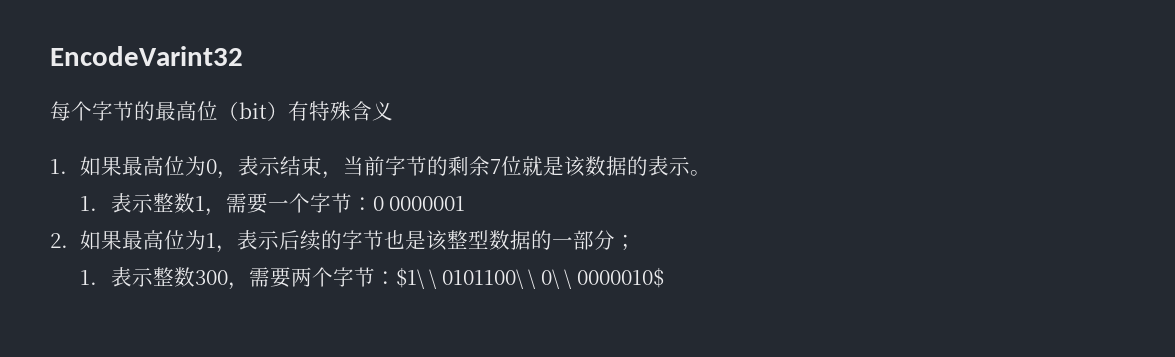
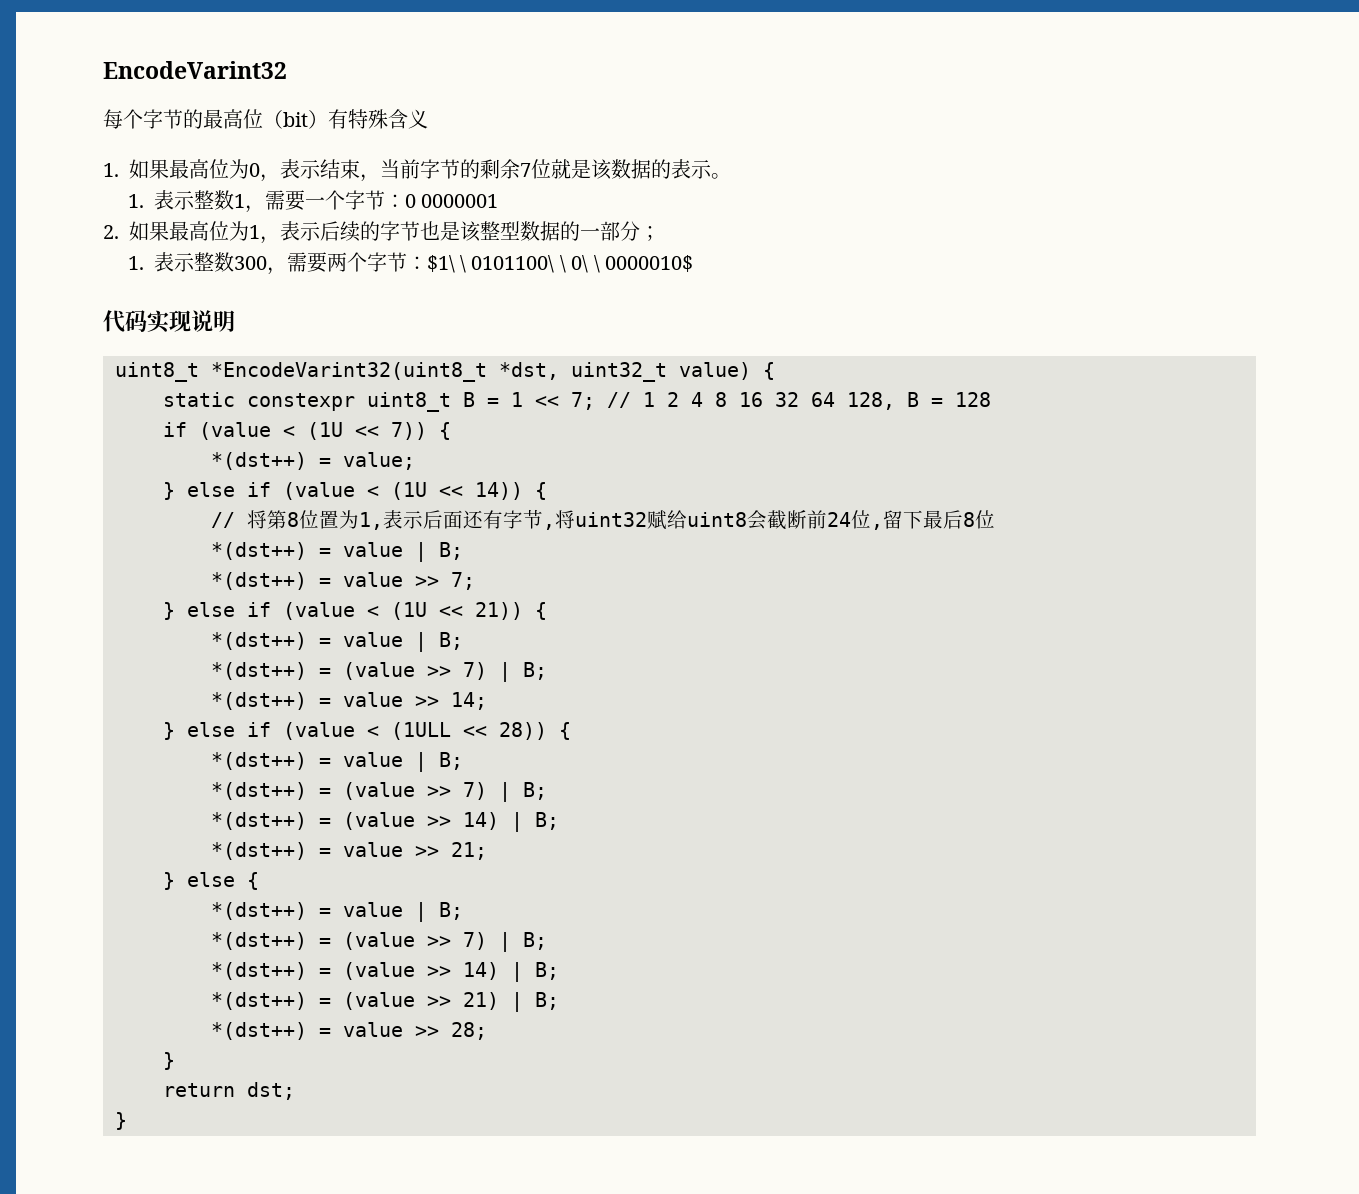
(665, 277) none -> [103,310,235,333] [115,362,775,382] [163,392,991,412] [163,422,451,440] [211,452,415,470] [163,482,547,500] [211,509,995,530] [211,542,463,562] [211,572,475,590] [163,602,547,620] [211,632,463,652] [211,662,547,682] [211,692,487,710] [163,722,571,740] [211,752,463,772] [211,782,547,802] [211,812,559,832] [211,842,487,860] [163,872,259,890] [211,902,463,922] [211,932,547,952] [211,962,559,982] [211,992,559,1012] [211,1022,487,1040] [163,1052,175,1070] [163,1082,295,1100] [115,1112,127,1130] // 代码实现说明 // uint8_t *EncodeVarint32(uint8_t *dst, uint32_t value) { // static constexpr uint8_t B = 1 << 7; // 1 2 4 8 16 32 64 128, B = 128 // if (value < (1U << 7)) { // *(dst++) = value; // } else if (value < (1U << 14)) { // // 将第8位置为1,表示后面还有字节,将uint32赋给uint8会截断前24位,留下最后8位 // *(dst++) = value | B; // *(dst++) = value >> 7; // } else if (value < (1U << 21)) { // *(dst++) = value | B; // *(dst++) = (value >> 7) | B; // *(dst++) = value >> 14; // } else if (value < (1ULL << 28)) { // *(dst++) = value | B; // *(dst++) = (value >> 7) | B; // *(dst++) = (value >> 14) | B; // *(dst++) = value >> 21; // } else { // *(dst++) = value | B; // *(dst++) = (value >> 7) | B; // *(dst++) = (value >> 14) | B; // *(dst++) = (value >> 21) | B; // *(dst++) = value >> 28; // } // return dst; // }

